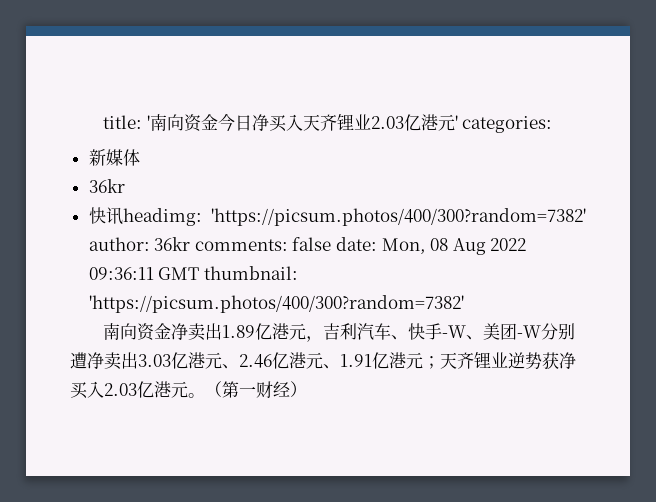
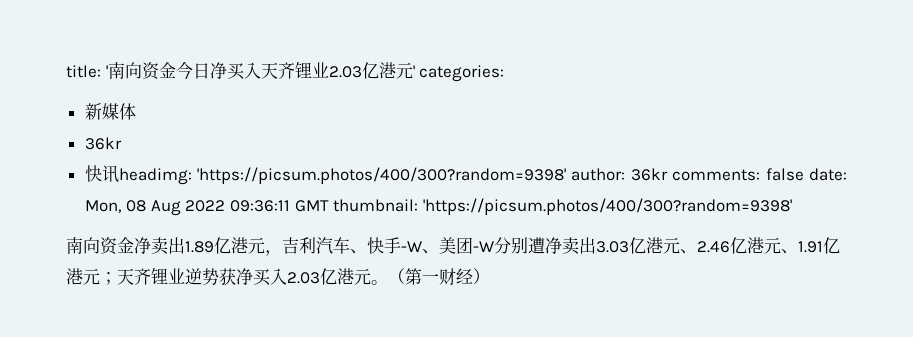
[211,208,586,226] 'https://picsum.photos/400/300?random=7382' -> [197,167,567,184] 'https://picsum.photos/400/300?random=9398'
[88,295,464,313] 'https://picsum.photos/400/300?random=7382' -> [422,198,792,215] 'https://picsum.photos/400/300?random=9398'

